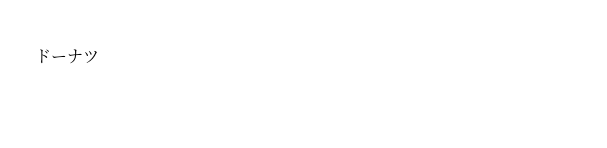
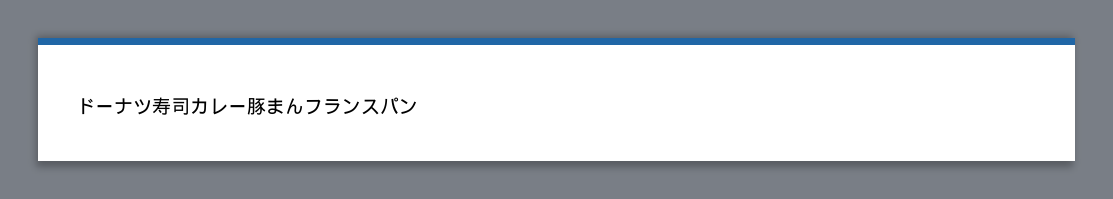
(99, 56) none -> [152,97,418,115] 寿司カレー豚まんフランスパン

